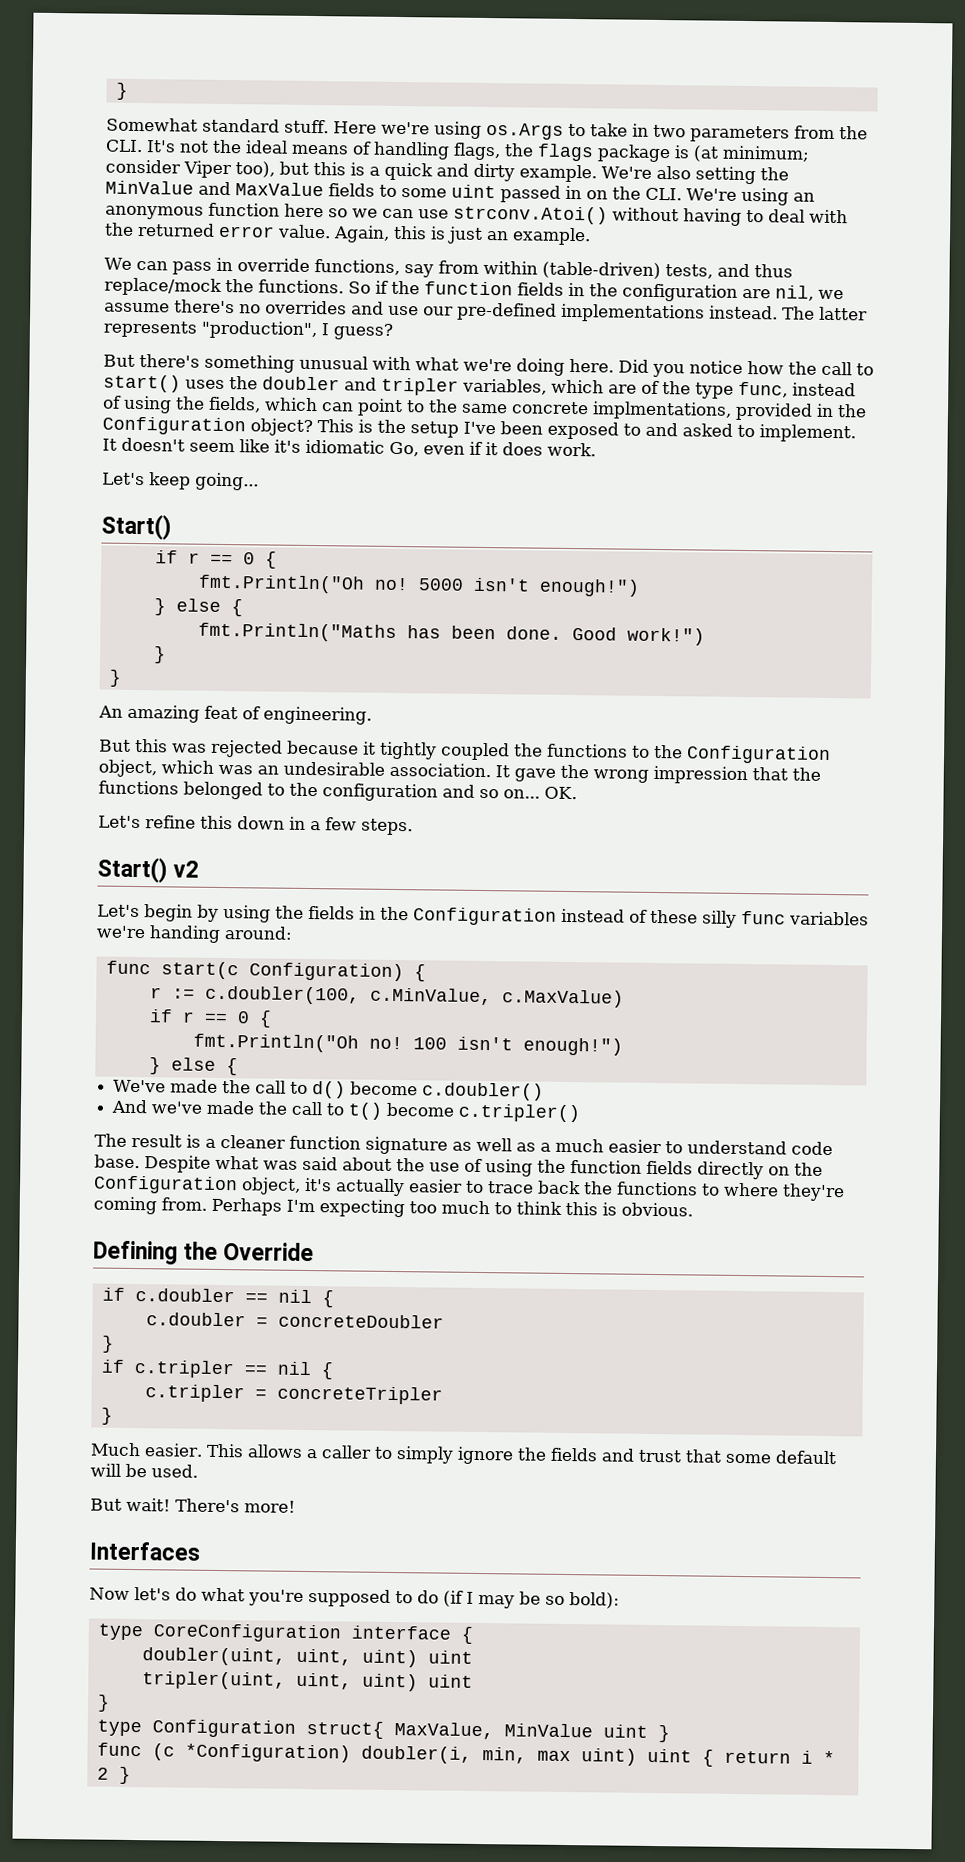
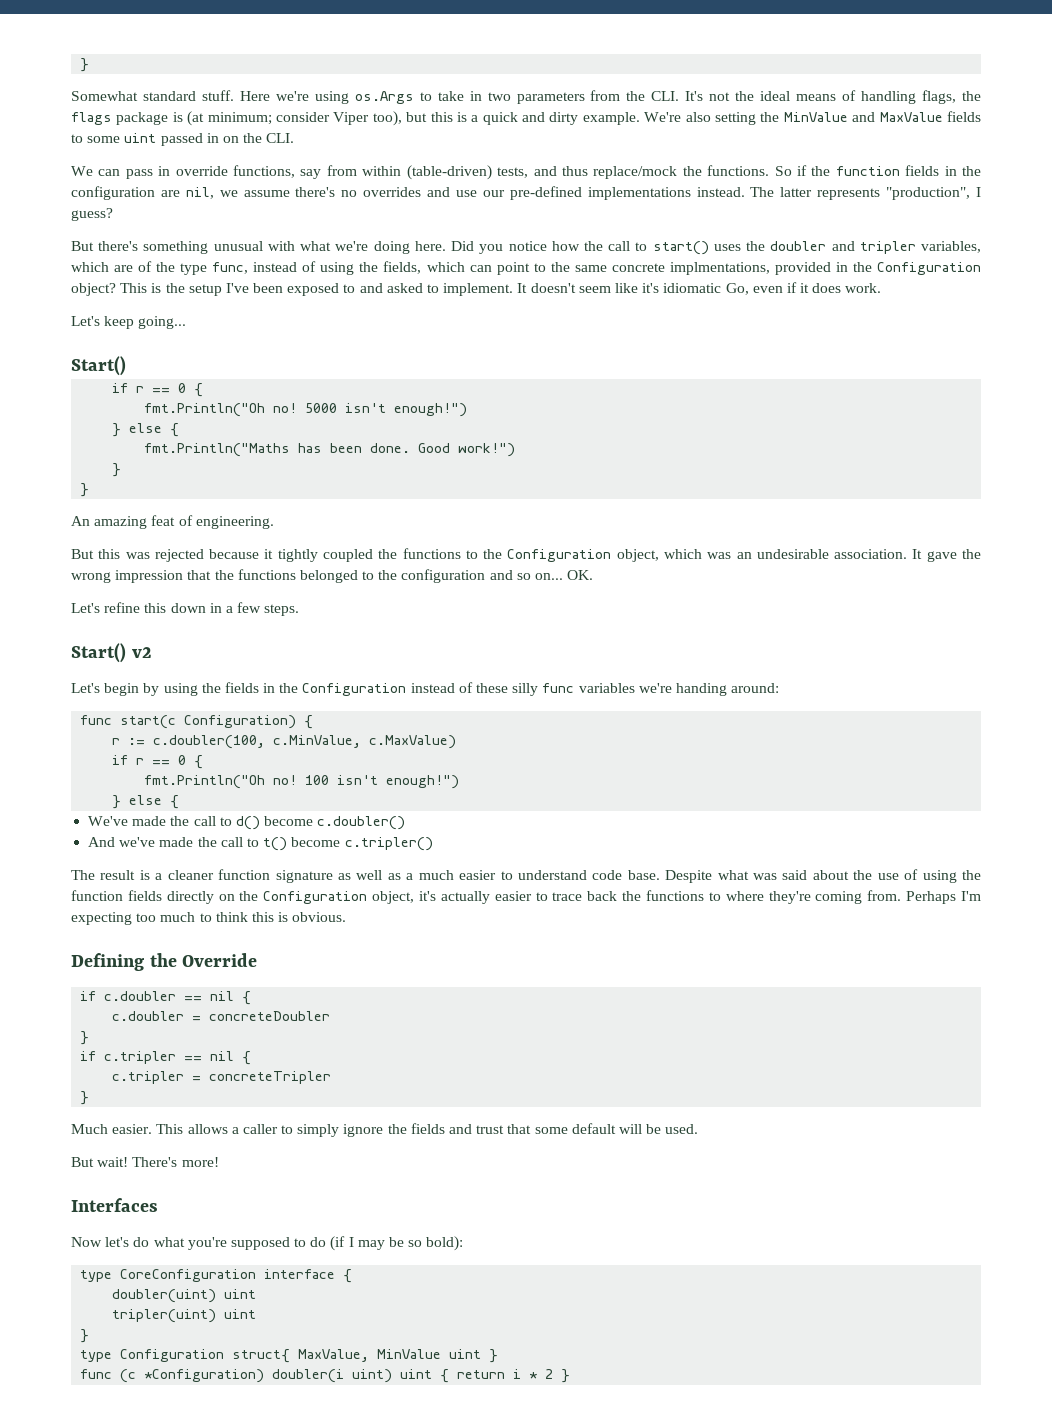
[686,187,815,206] [105,202,848,226] [104,222,591,246] We're using an anonymous function here so we can use strconv.Atoi() without having to deal with the returned error value. Again, this is just an example. -> (295, 138) none
[141,1647,473,1668] [141,1671,418,1692] doubler(uint, uint, uint) uint // tripler(uint, uint, uint) -> [112,1289,257,1303] [112,1309,217,1323] doubler(uint) uint // tripler(uint)
[360,1745,571,1764] doubler(i, min, max -> [272,1369,345,1383] doubler(i

